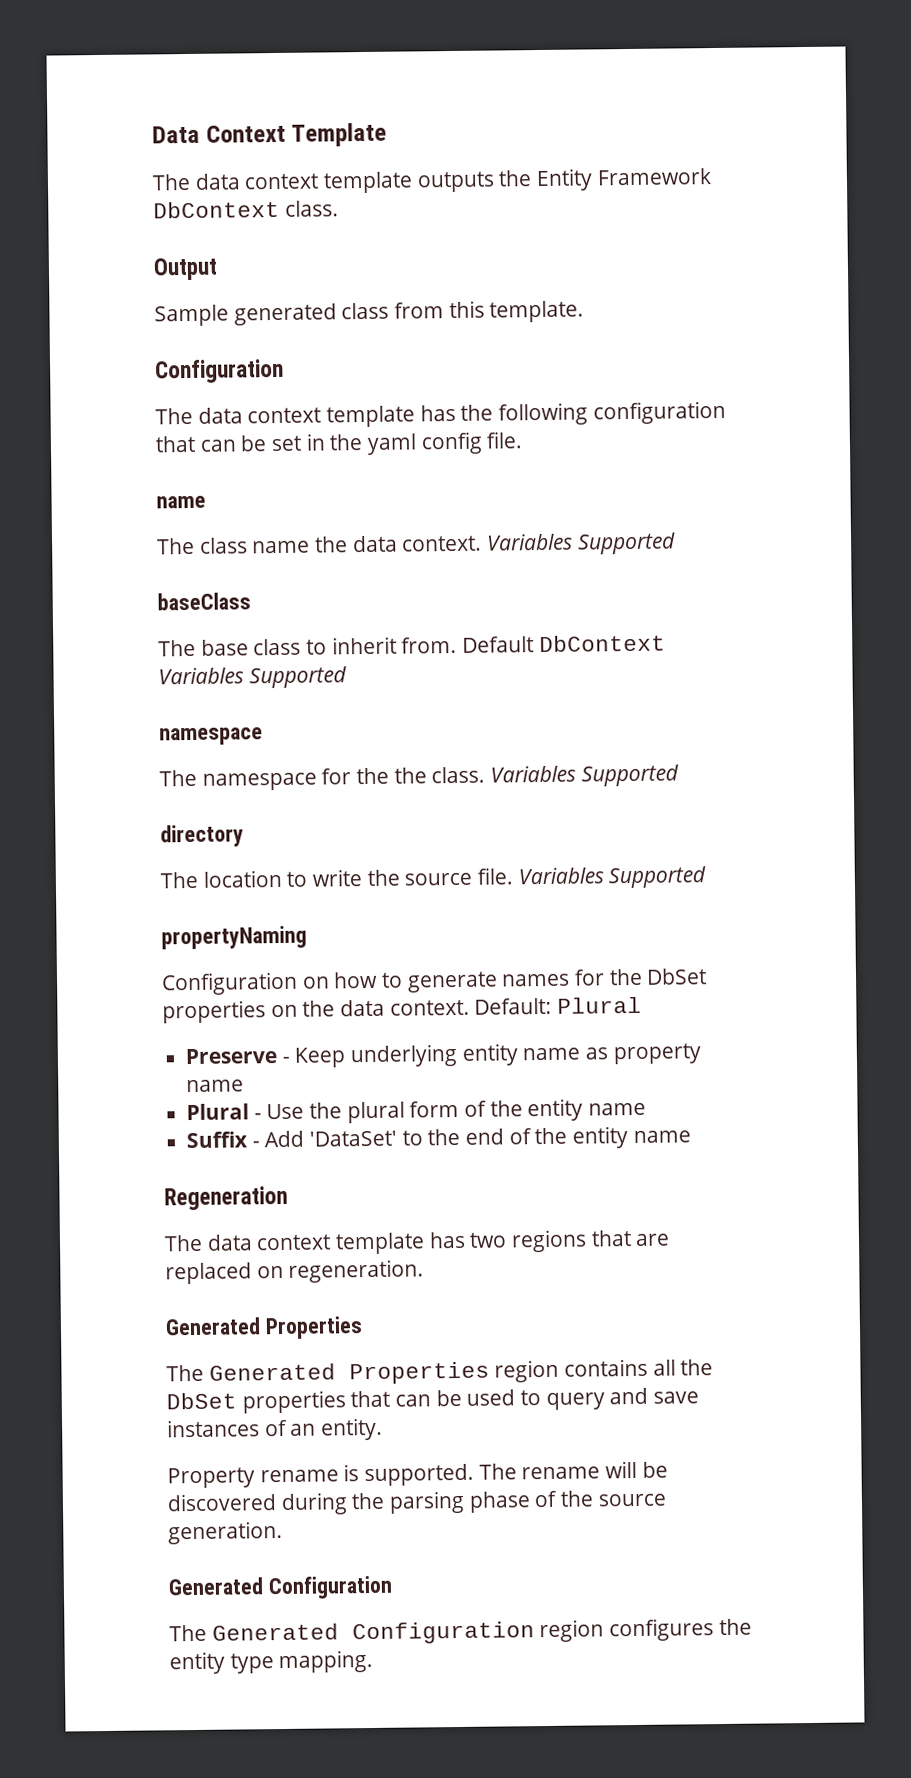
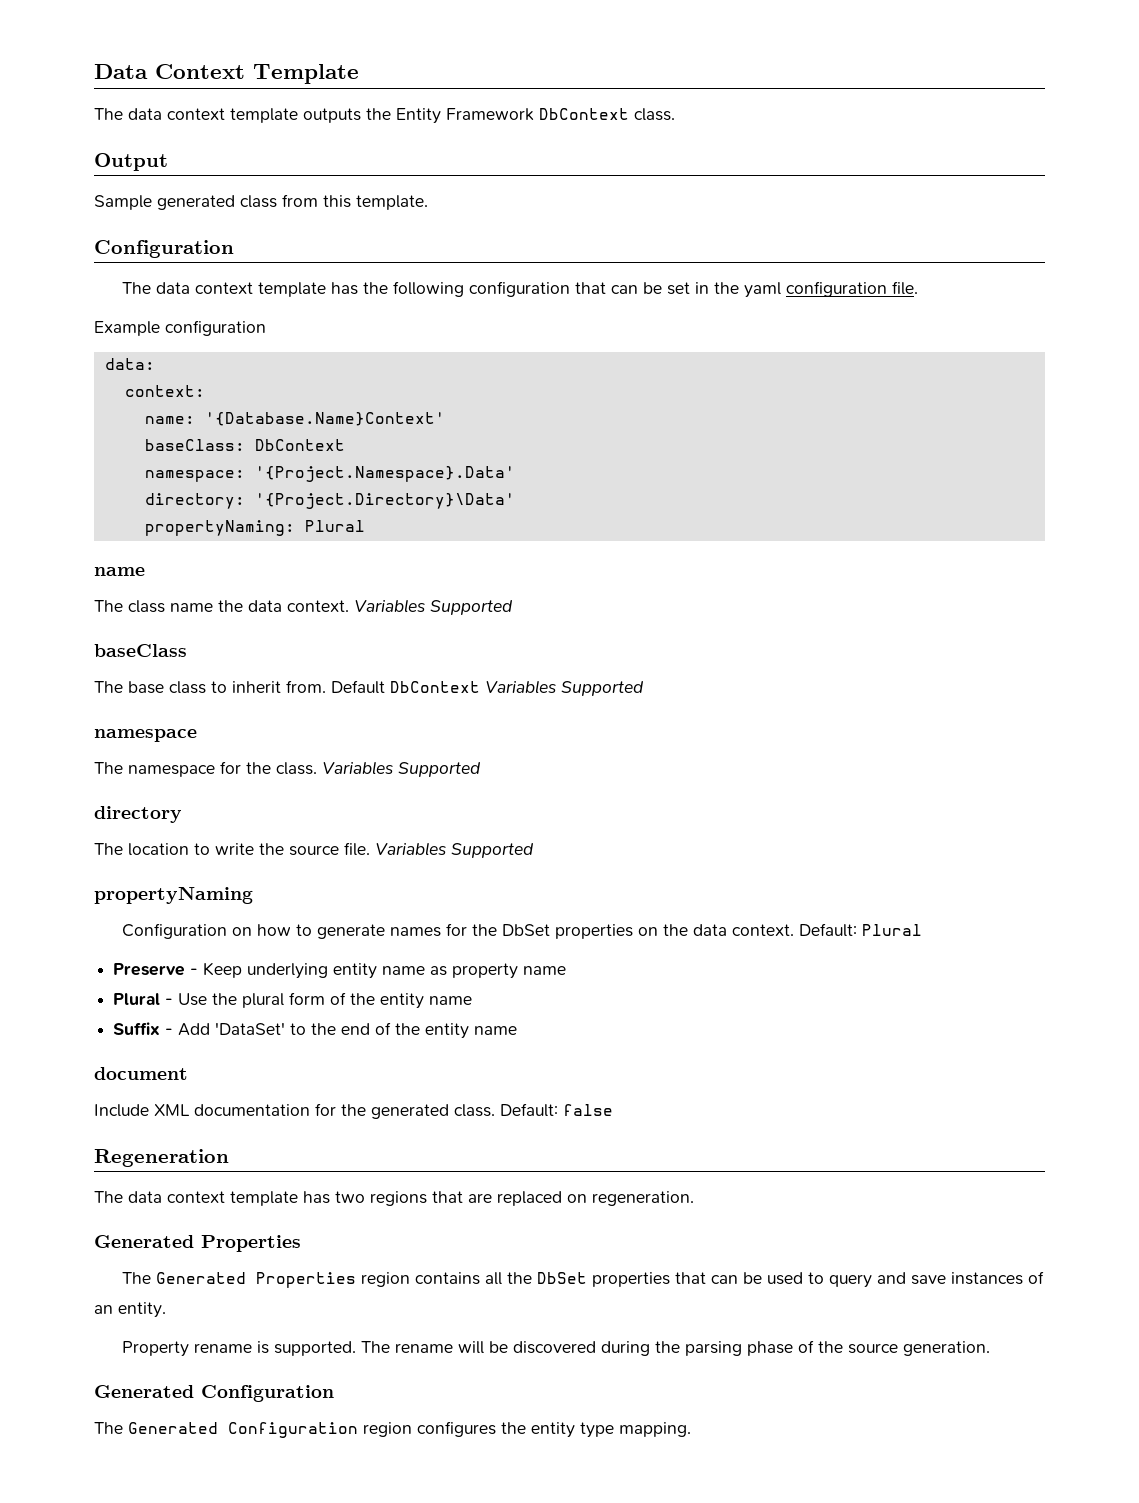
[420,431,524,455] config file. -> [785,281,918,297] [94,320,266,336] [104,358,155,370] [124,385,205,397] [144,412,445,426] [144,439,345,451] [144,466,515,482] [144,493,515,509] [144,520,365,536] configuration file. // Example configuration // data: // context: // name: '{Database.Name}Context' // baseClass: DbContext // namespace: '{Project.Namespace}.Data' // directory: '{Project.Directory}\Data' // propertyNaming: Plural
[393,767,427,784] the -> (271, 768) none
(691, 1137) none -> [94,1067,188,1080] [94,1103,613,1119] // document // Include XML documentation for the generated class. Default: false

